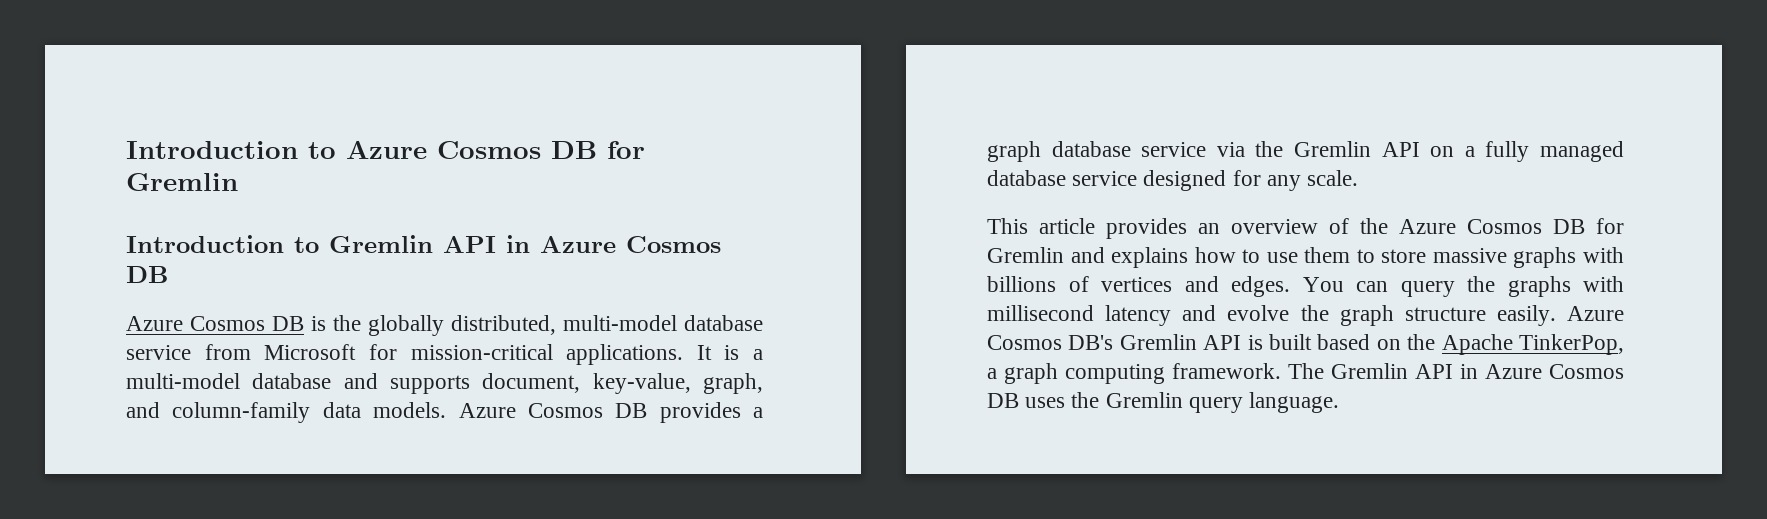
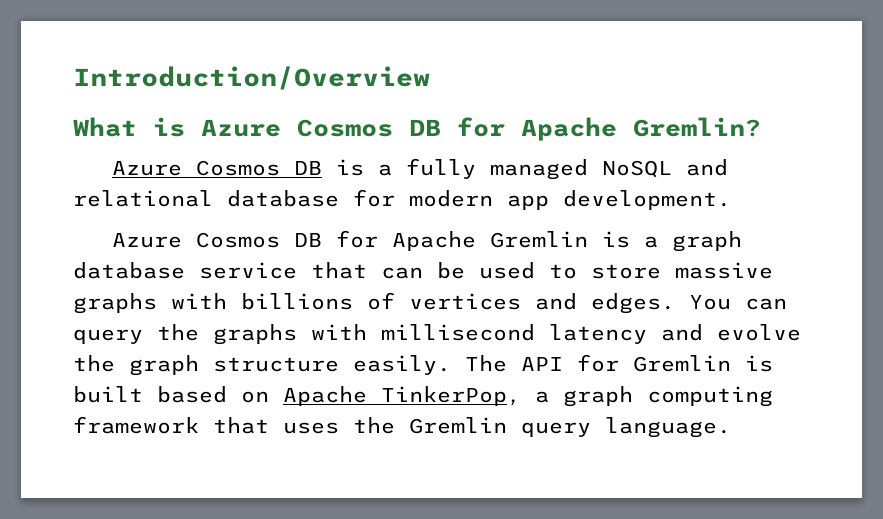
[126,140,645,159] [126,173,238,191] [126,235,721,253] [126,266,168,283] [126,315,763,336] [126,344,763,365] [126,373,763,394] [126,402,763,423] [987,141,1624,162] [987,170,1359,191] [987,218,1624,239] [987,247,1351,268] Introduction to Azure Cosmos DB for Gremlin // Introduction to Gremlin API in Azure Cosmos DB // Azure Cosmos DB is the globally distributed, multi-model database service from Microsoft for mission-critical applications. It is a multi-model database and supports document, key-value, graph, and column-family data models. Azure Cosmos DB provides a graph database service via the Gremlin API on a fully managed database service designed for any scale. // This article provides an overview of the Azure Cosmos DB for Gremlin and explains how to use them -> [73,66,430,90] [73,117,761,141] [111,158,728,180] [73,189,731,210] [111,230,742,252] [73,262,535,279] Introduction/Overview // What is Azure Cosmos DB for Apache Gremlin? // Azure Cosmos DB is a fully managed NoSQL and relational database for modern app development. // Azure Cosmos DB for Apache Gremlin is a graph database service that can be used
[1567,306,1624,321] [987,334,1242,350] Azure Cosmos DB's Gremlin API -> [465,354,731,372] The API for Gremlin
[1407,334,1436,350] the -> (269, 397) none
[1172,363,1624,379] [987,393,1019,408] framework. The Gremlin API in Azure Cosmos DB -> [73,416,269,434] framework that

